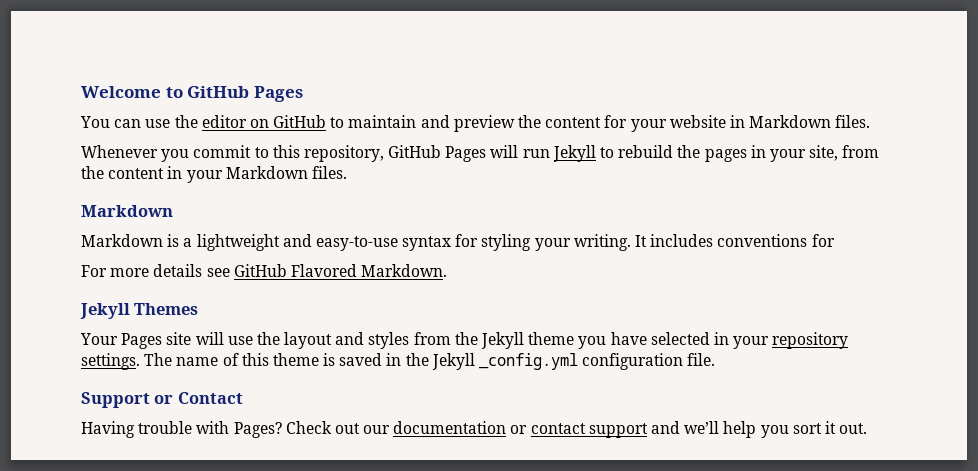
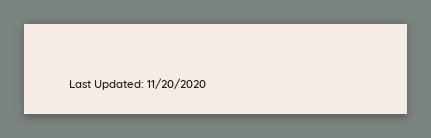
[81,86,303,102] [80,115,871,132] [81,145,880,162] [81,166,347,183] [81,205,173,217] [81,234,835,251] [81,264,448,277] [80,303,199,319] [80,332,849,349] [81,353,716,370] [81,392,243,408] [81,421,868,438] Welcome to GitHub Pages // You can use the editor on GitHub to maintain and preview the content for your website in Markdown files. // Whenever you commit to this repository, GitHub Pages will run Jekyll to rebuild the pages in your site, from the content in your Markdown files. // Markdown // Markdown is a lightweight and easy-to-use syntax for styling your writing. It includes conventions for // For more details see GitHub Flavored Markdown. // Jekyll Themes // Your Pages site will use the layout and styles from the Jekyll theme you have selected in your repository settings. The name of this theme is saved in the Jekyll _config.yml configuration file. // Support or Contact // Having trouble with Pages? Check out our documentation or contact support and we’ll help you sort it out. -> [69,78,207,90] Last Updated: 11/20/2020

